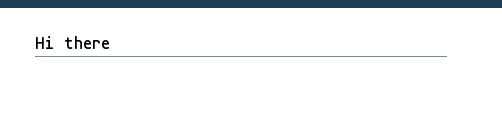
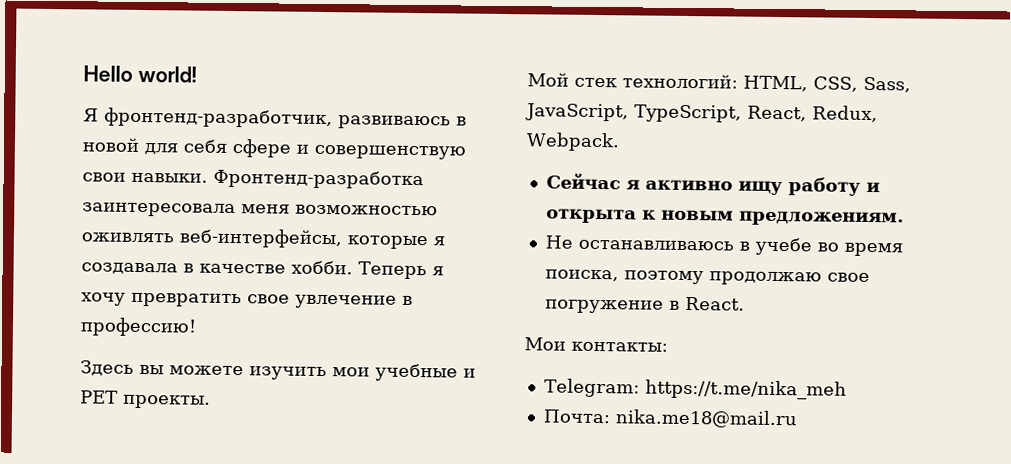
[35,36,110,49] Hi there -> [83,65,197,83] [83,107,467,130] [82,137,466,160] [82,169,424,190] [82,202,438,218] [81,228,445,250] [81,260,444,280] [81,292,413,309] [80,317,197,337] [80,360,476,382] [80,390,211,409] [527,72,911,93] [525,103,878,123] [526,132,620,152] [545,172,880,196] [545,208,904,227] [544,235,903,257] [544,269,870,286] [544,296,745,314] [524,337,668,352] [543,378,847,400] [542,409,798,429] Hello world! // Я фронтенд-разработчик, развиваюсь в новой для себя сфере и совершенствую свои навыки. Фронтенд-разработка заинтересовала меня возможностью оживлять веб-интерфейсы, которые я создавала в качестве хобби. Теперь я хочу превратить свое увлечение в профессию! // Здесь вы можете изучить мои учебные и PET проекты. // Мой стек технологий: HTML, CSS, Sass, JavaScript, TypeScript, React, Redux, Webpack. // Сейчас я активно ищу работу и открыта к новым предложениям. // Не останавливаюсь в учебе во время поиска, поэтому продолжаю свое погружение в React. // Мои контакты: // Telegram: https://t.me/nika_meh // Почта: nika.me18@mail.ru

